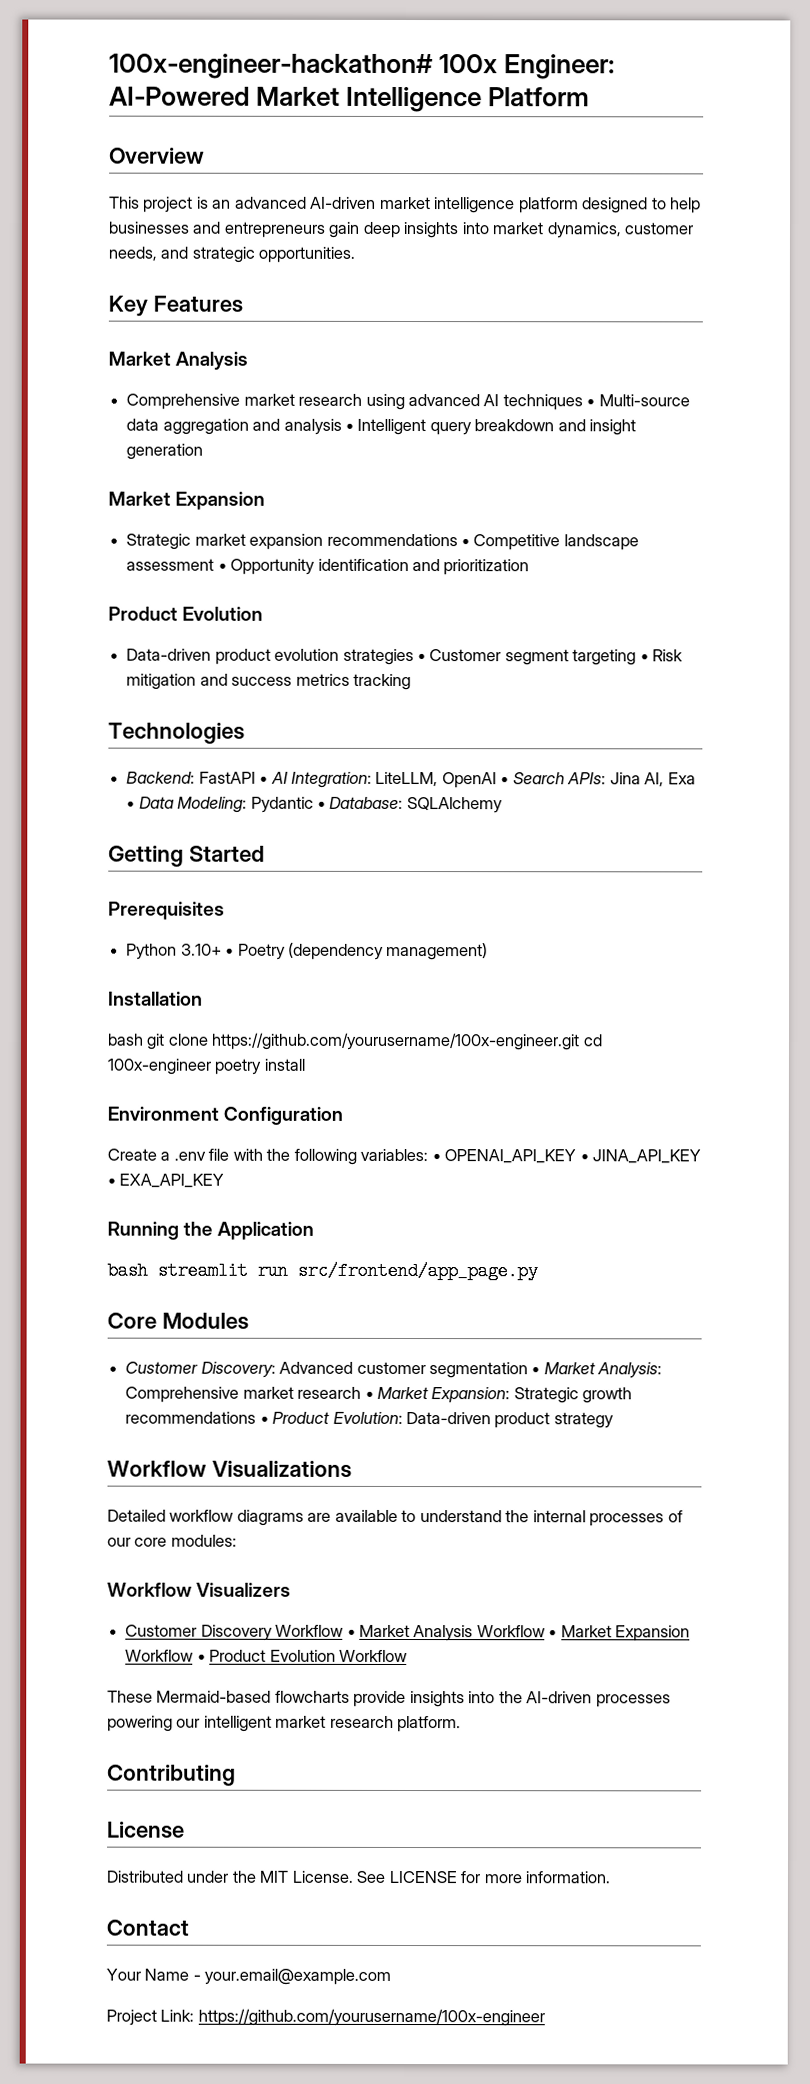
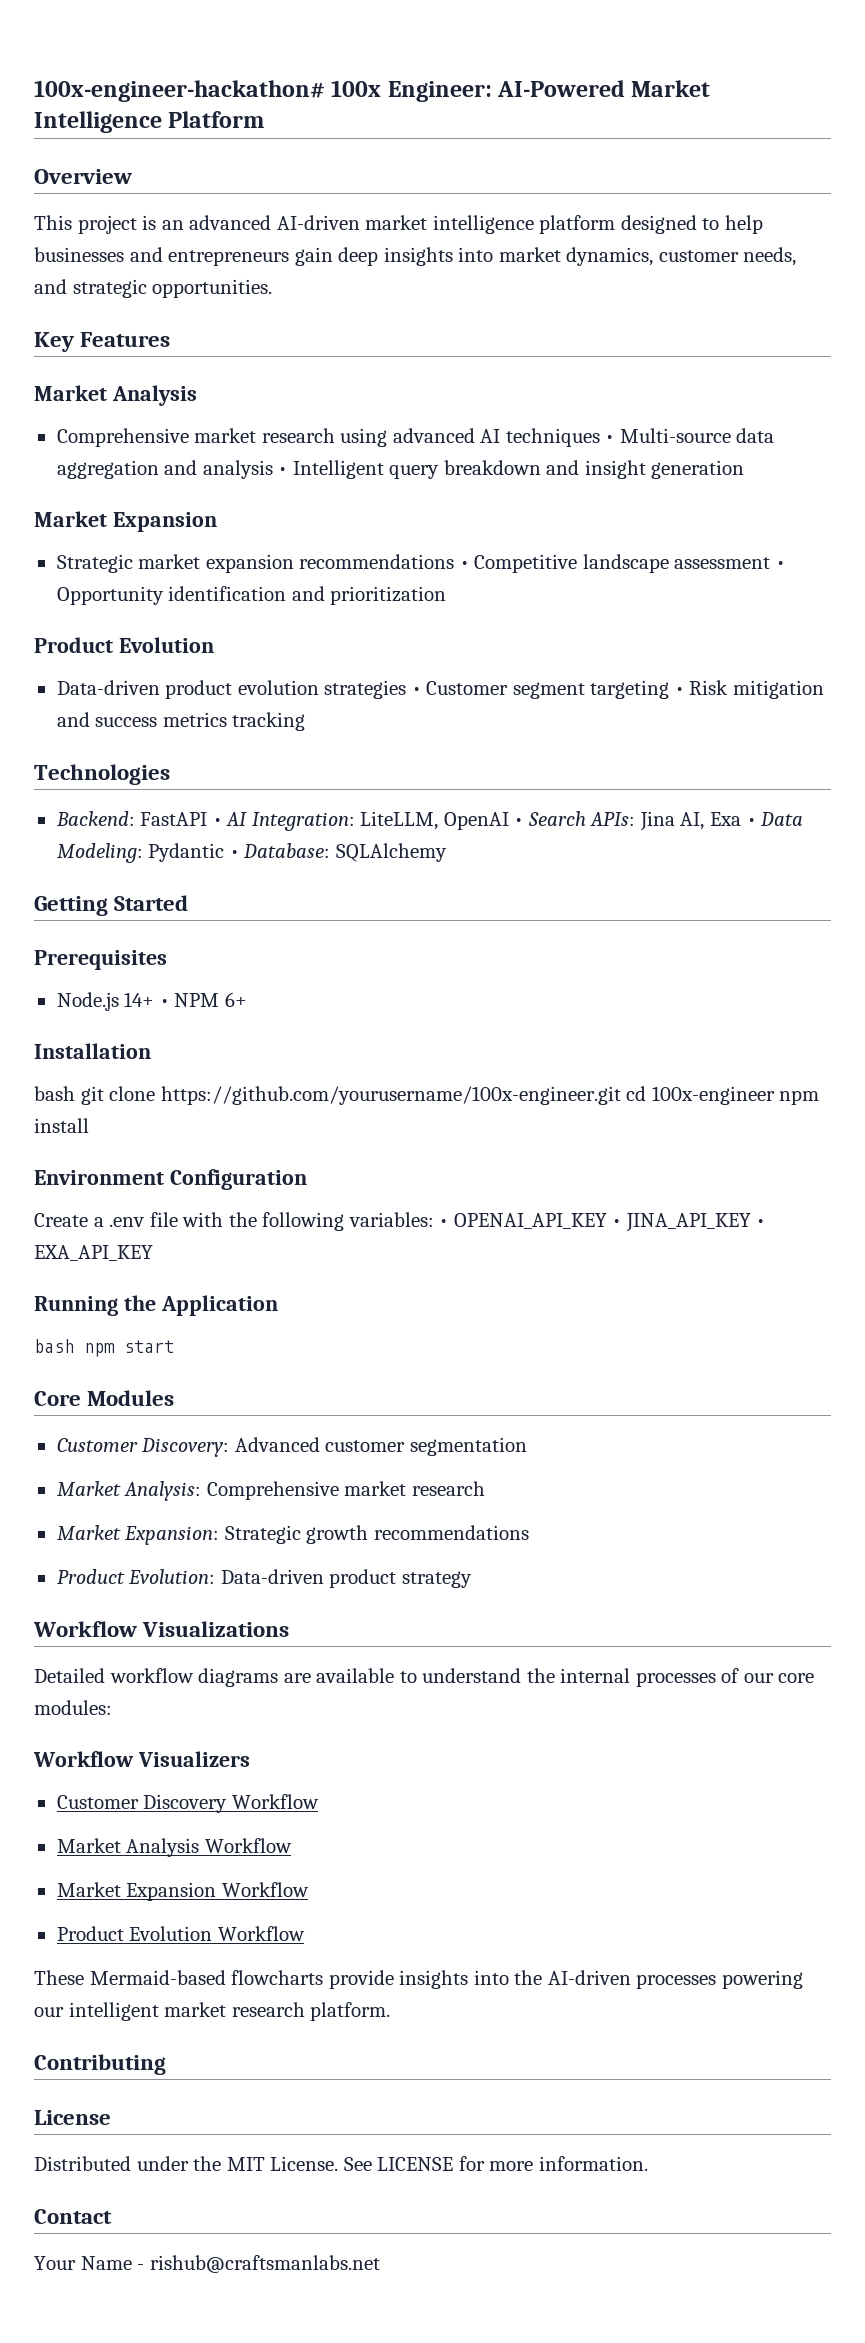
[126,942,489,961] Python 3.10+ • Poetry (dependency management) -> [56,992,247,1011] Node.js 14+ • NPM 6+
[214,1058,262,1075] poetry -> [779,1090,820,1105] npm
[157,1261,538,1281] streamlit run src/frontend/app_page.py -> [84,1340,174,1357] npm start
[531,1366,541,1375] • -> (527, 1446) //
[364,1390,374,1399] • -> (485, 1488) //
[259,1415,269,1424] • -> (529, 1532) //
[346,1628,356,1637] • -> (319, 1801) //
[548,1629,558,1638] • -> (292, 1845) //
[196,1653,206,1662] • -> (309, 1889) //
[204,1968,392,1985] [106,2008,545,2027] your.email@example.com // Project Link: https://github.com/yourusername/100x-engineer -> [149,2255,380,2273] rishub@craftsmanlabs.net

